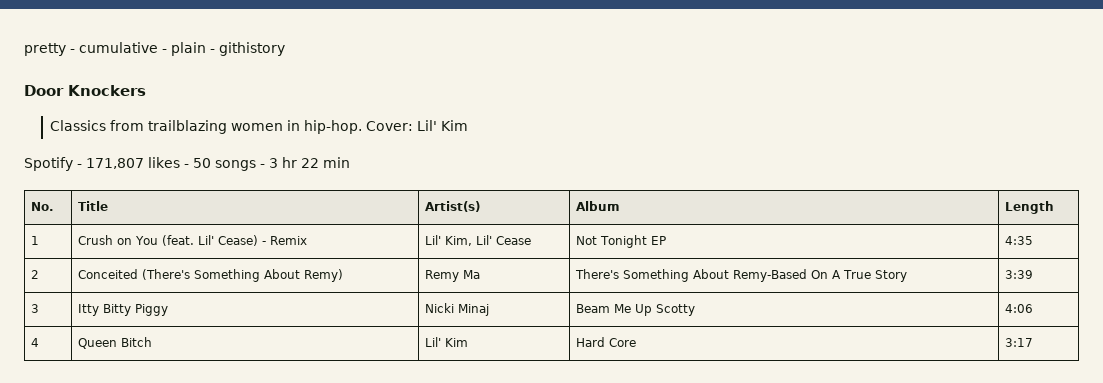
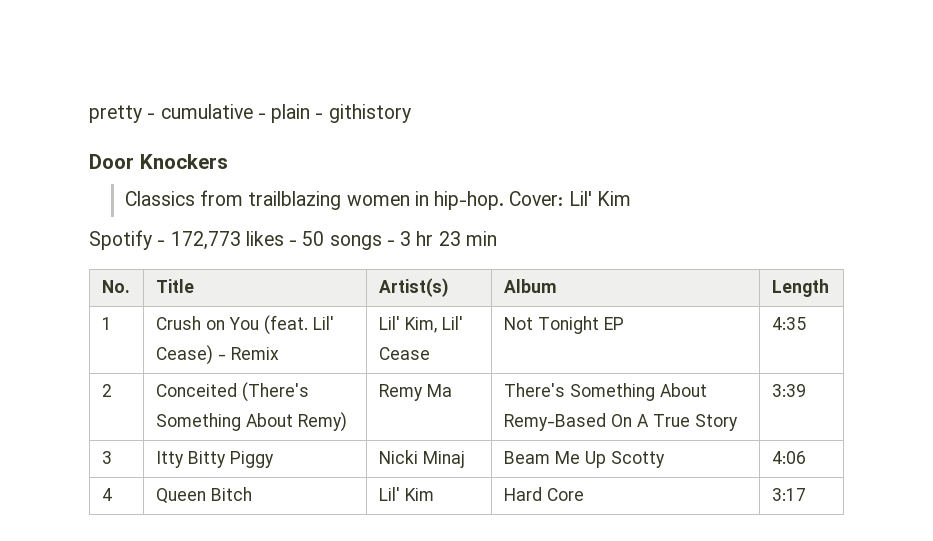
[86,158,144,169] 171,807 -> [170,231,241,250] 172,773
[301,158,319,168] 22 -> [438,231,461,246] 23

